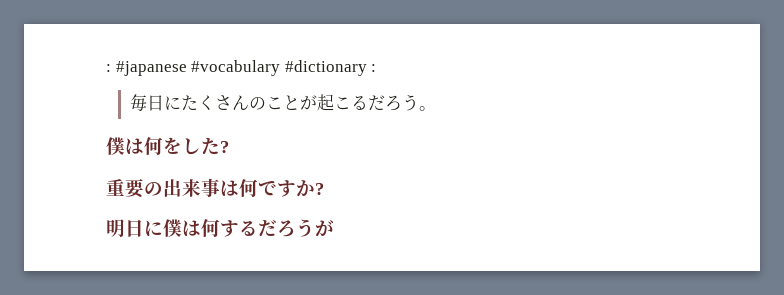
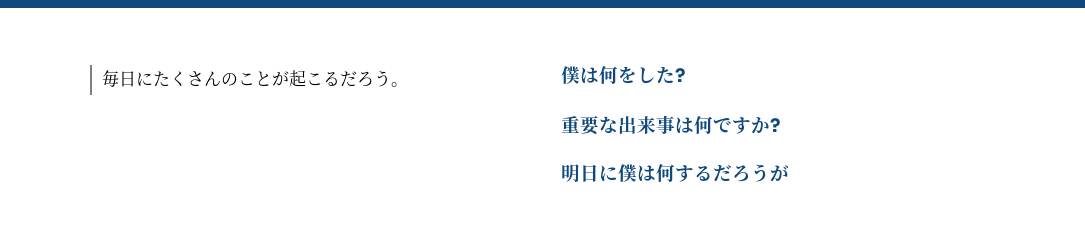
[106,60,377,76] : #japanese #vocabulary #dictionary : // -> (101, 79) none
[144,182,163,196] の -> [599,116,618,133] な

